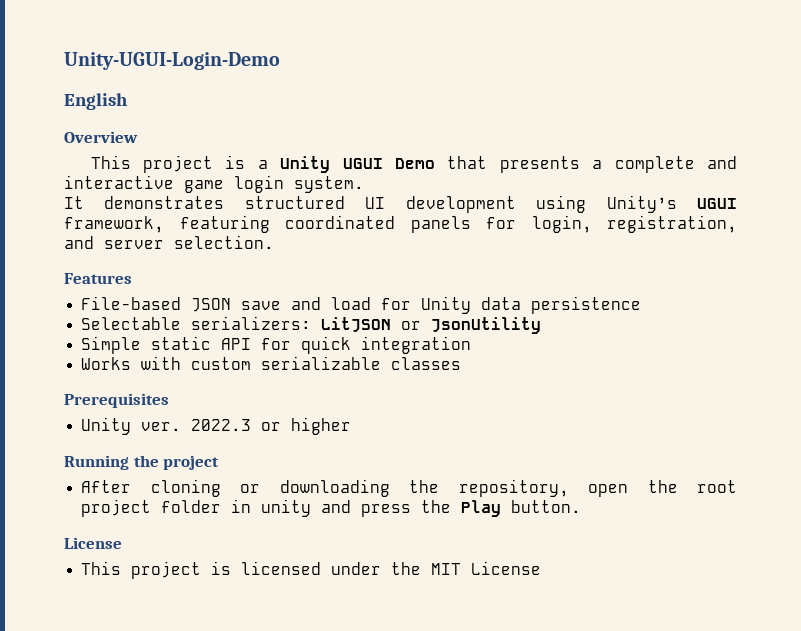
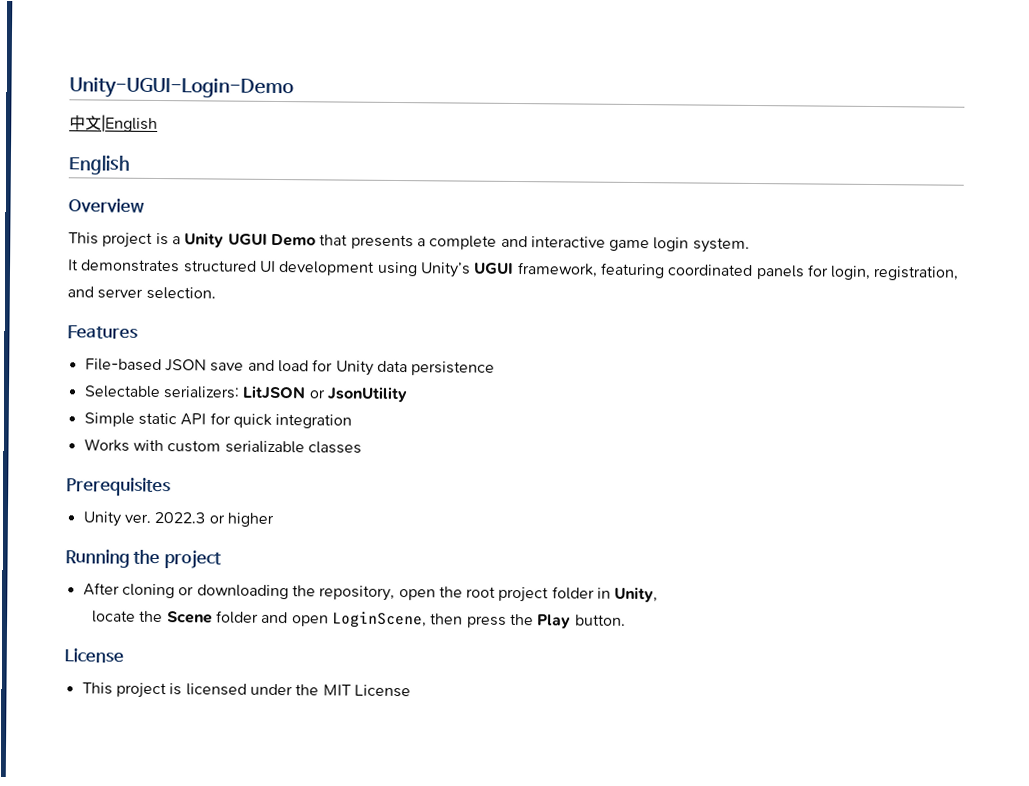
(280, 61) none -> [69,114,158,132] // 中文|English
[261,499,352,517] unity and -> [614,586,659,603] [92,610,464,629] Unity, // locate the Scene folder and open LoginScene, then

